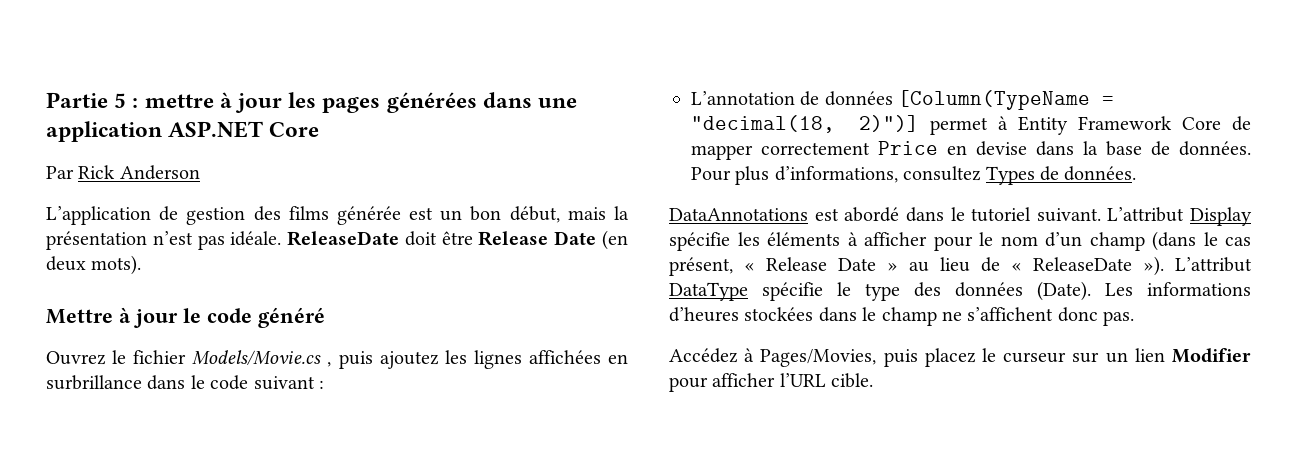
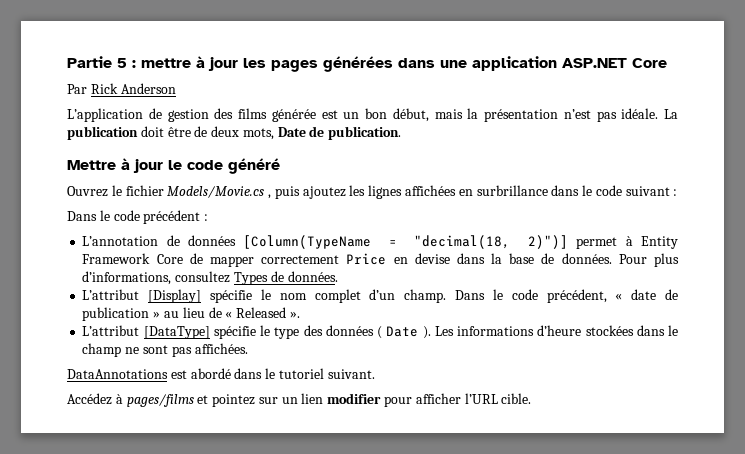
[287,230,628,250] [46,255,142,275] ReleaseDate doit être Release Date (en deux mots). -> [664,109,678,119] [67,126,402,140] La publication doit être de deux mots, Date de publication.
(324, 384) none -> [67,210,209,224] // Dans le code précédent :
(1137, 173) none -> [82,289,678,303] [82,307,300,321] [82,325,679,339] [82,343,248,357] // L’attribut [Display] spécifie le nom complet d’un champ. Dans le code précédent, « date de publication » au lieu de « Released ». // L’attribut [DataType] spécifie le type des données ( Date ). Les informations d’heure stockées dans le champ ne sont pas affichées.
[1107,207,1252,226] [669,231,1251,251] [669,256,1252,276] [669,281,1251,301] [669,307,1135,326] [669,348,1067,367] L’attribut Display spécifie les éléments à afficher pour le nom d’un champ (dans le cas présent, « Release Date » au lieu de « ReleaseDate »). L’attribut DataType spécifie le type des données (Date). Les informations d’heures stockées dans le champ ne s’affichent donc pas. // Accédez à Pages/Movies, puis placez le curseur -> [67,393,256,407] // Accédez à pages/films et pointez
[1172,348,1251,363] Modifier -> [327,393,382,404] modifier

